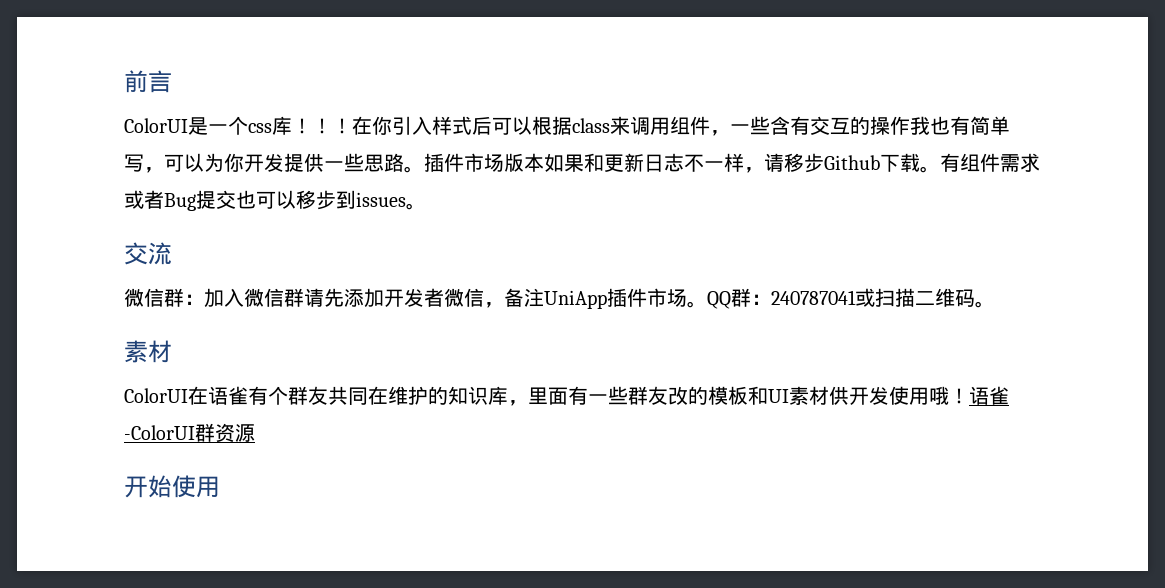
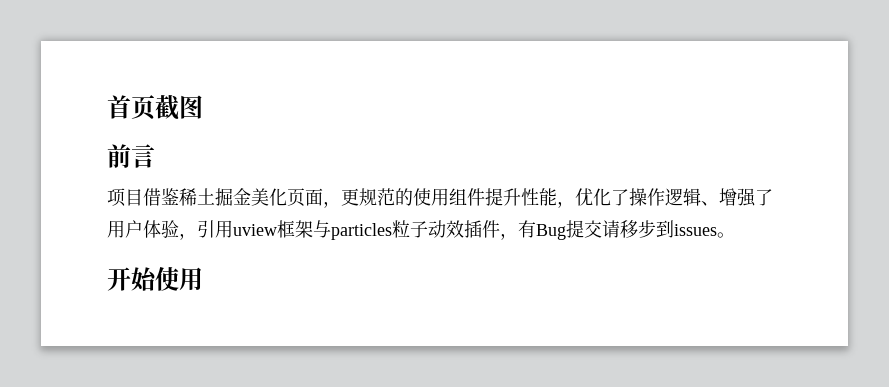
(124, 81) none -> [107,95,203,120] 首页截图 //
[124,116,1010,136] [124,153,1040,173] [124,190,164,209] ColorUI是一个css库！！！在你引入样式后可以根据class来调用组件，一些含有交互的操作我也有简单写，可以为你开发提供一些思路。插件市场版本如果和更新日志不一样，请移步Github下载。有组件需求或者 -> [107,188,773,208] [107,220,536,240] 项目借鉴稀土掘金美化页面，更规范的使用组件提升性能，优化了操作逻辑、增强了用户体验，引用uview框架与particles粒子动效插件，有
[236,190,296,209] 也可以 -> [602,220,620,238] 请
[124,242,172,265] [124,288,995,309] [124,340,172,363] [124,386,1009,406] [124,423,255,443] // 交流 // 微信群：加入微信群请先添加开发者微信，备注UniApp插件市场。QQ群：240787041或扫描二维码。 // 素材 // ColorUI在语雀有个群友共同在维护的知识库，里面有一些群友改的模板和UI素材供开发使用哦！语雀-ColorUI群资源 -> (735, 235) none

